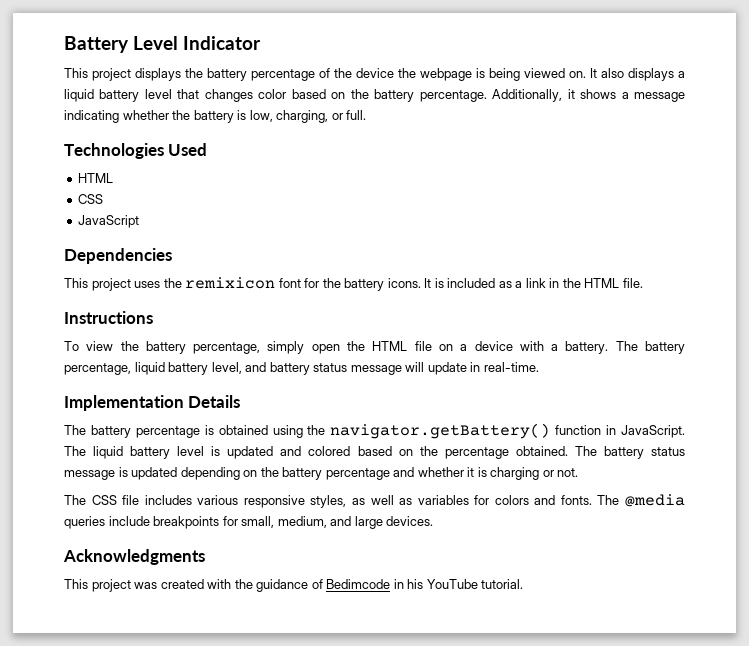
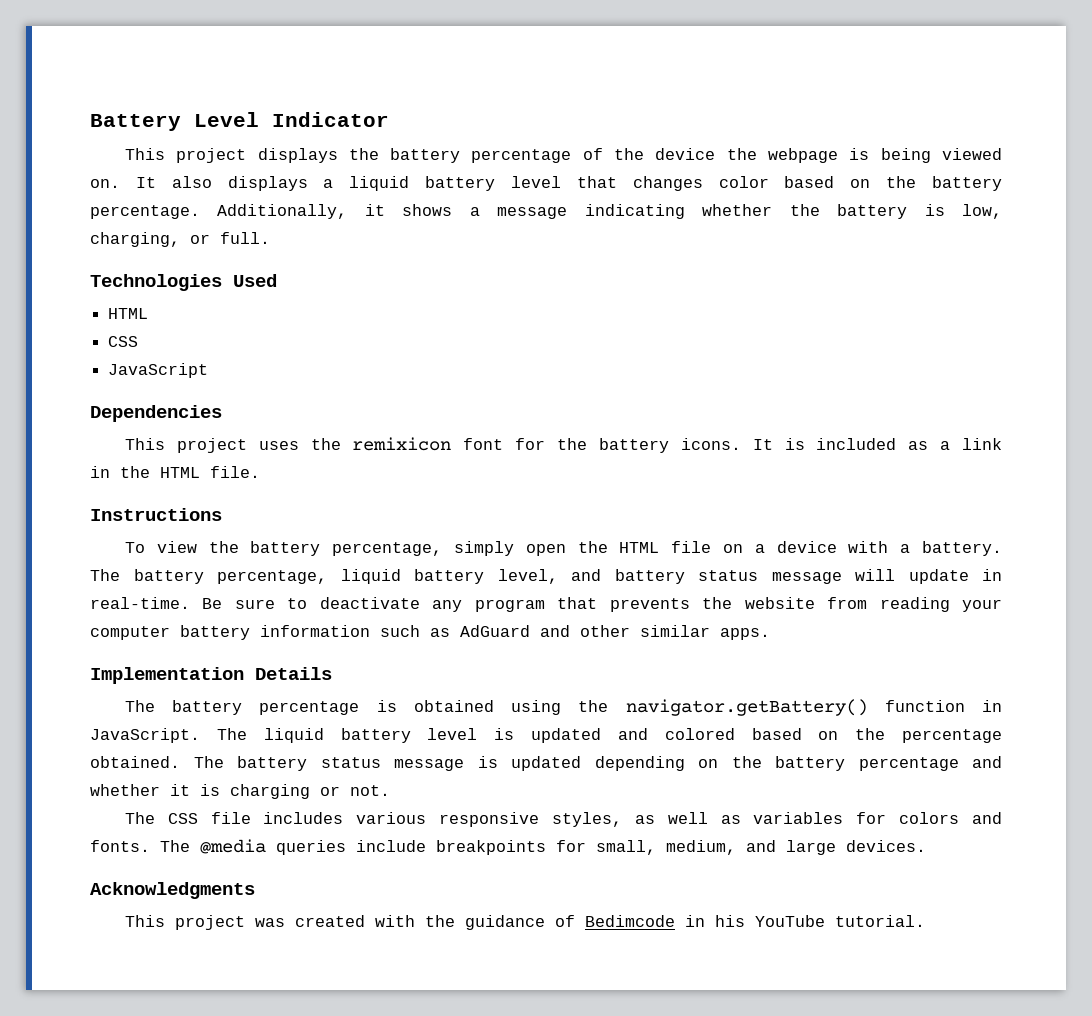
(539, 367) none -> [202,597,1002,612] [90,625,770,640] Be sure to deactivate any program that prevents the website from reading your computer battery information such as AdGuard and other similar apps.

